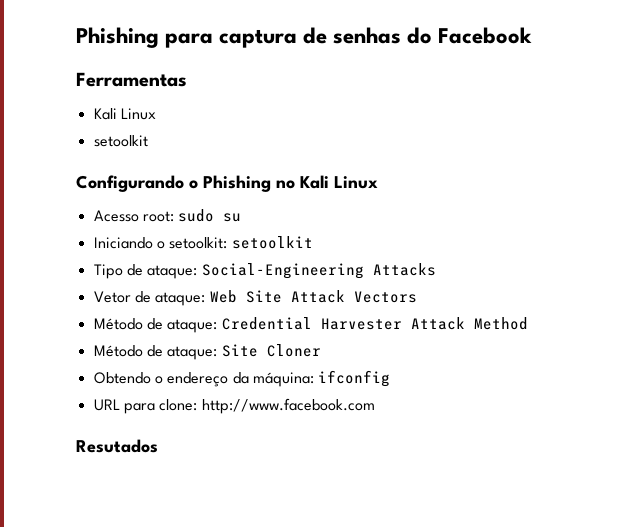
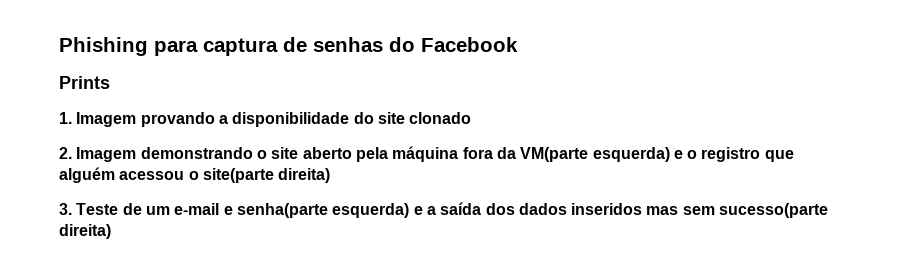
[76,72,187,87] [93,108,156,120] [93,135,148,147] [76,175,378,192] [93,209,242,222] [93,236,313,249] [93,263,436,279] [93,290,417,306] [93,317,528,333] [93,344,321,360] [93,370,391,387] [93,398,375,414] [76,439,158,453] Ferramentas // Kali Linux // setoolkit // Configurando o Phishing no Kali Linux // Acesso root: sudo su // Iniciando o setoolkit: setoolkit // Tipo de ataque: Social-Engineering Attacks // Vetor de ataque: Web Site Attack Vectors // Método de ataque: Credential Harvester Attack Method // Método de ataque: Site Cloner // Obtendo o endereço da máquina: ifconfig // URL para clone: http://www.facebook.com // Resutados -> [59,76,110,89] [59,112,472,127] [59,146,794,162] [59,167,331,183] [59,202,829,218] [59,224,111,239] Prints // 1. Imagem provando a disponibilidade do site clonado // 2. Imagem demonstrando o site aberto pela máquina fora da VM(parte esquerda) e o registro que alguém acessou o site(parte direita) // 3. Teste de um e-mail e senha(parte esquerda) e a saída dos dados inseridos mas sem sucesso(parte direita)

